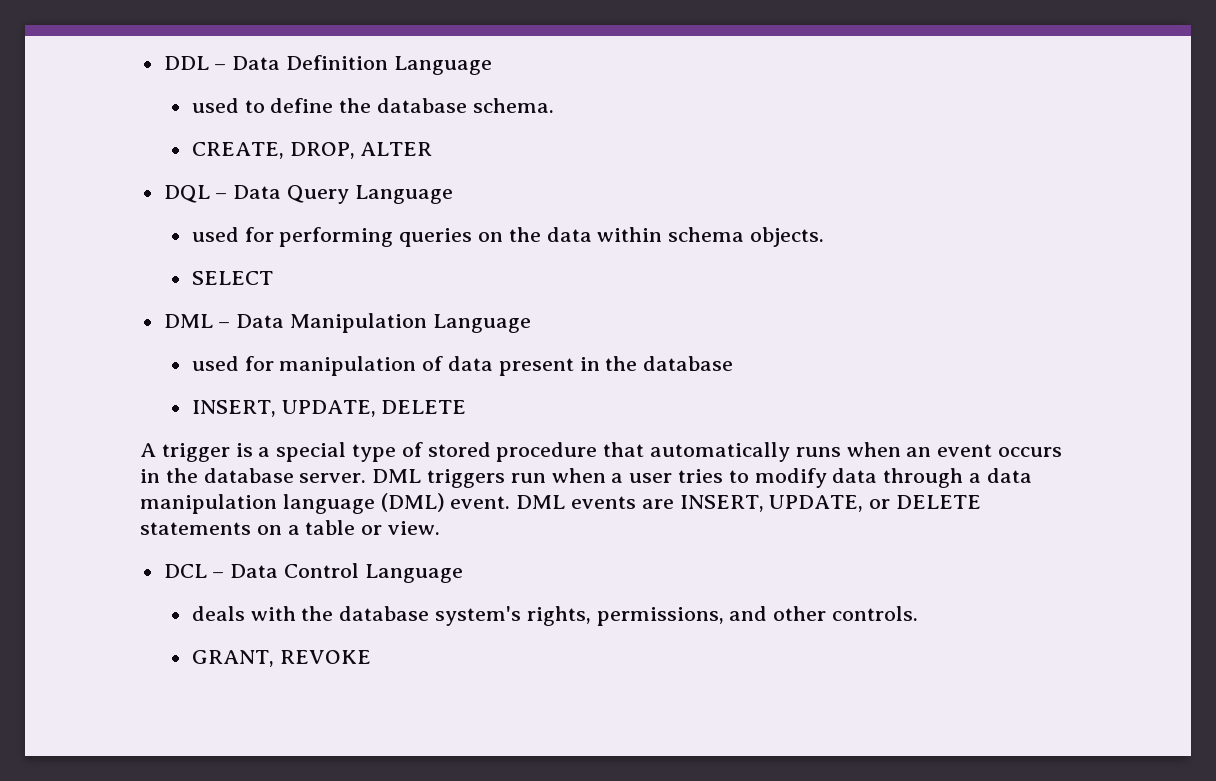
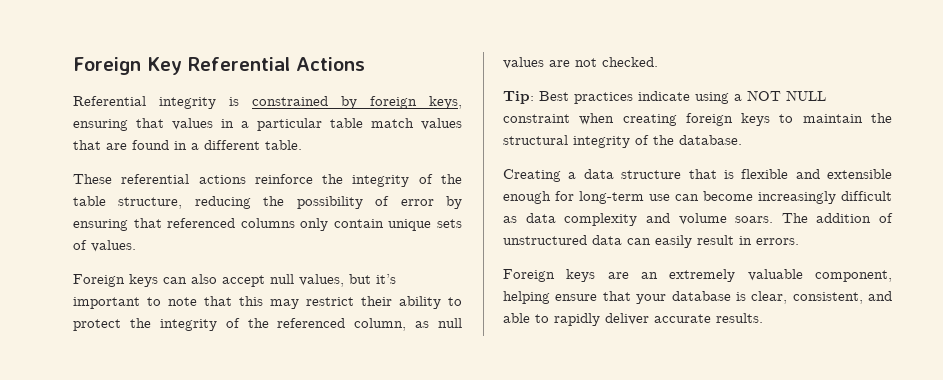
[163,55,492,75] [191,98,554,113] [191,142,433,159] [163,185,453,204] [191,227,824,247] [191,271,273,285] [163,313,531,333] [191,356,734,376] [191,400,467,417] [140,442,1063,462] [140,468,1032,488] [140,493,982,514] [140,520,441,535] [163,563,463,583] [191,606,918,626] [191,650,371,667] DDL – Data Definition Language // used to define the database schema. // CREATE, DROP, ALTER // DQL – Data Query Language // used for performing queries on the data within schema objects. // SELECT // DML – Data Manipulation Language // used for manipulation of data present in the database // INSERT, UPDATE, DELETE // A trigger is a special type of stored procedure that automatically runs when an event occurs in the database server. DML triggers run when a user tries to modify data through a data manipulation language (DML) event. DML events are INSERT, UPDATE, or DELETE statements on a table or view. // DCL – Data Control Language // deals with the database system's rights, permissions, and other controls. // GRANT, REVOKE -> [73,57,365,75] [73,96,462,109] [73,118,462,131] [73,140,302,150] [73,174,462,187] [73,196,462,209] [73,218,462,231] [73,240,136,252] [73,274,396,287] [73,296,462,309] [73,318,462,331] [503,57,658,69] [503,90,826,104] [503,113,892,126] [503,135,742,148] [503,169,892,182] [503,191,892,204] [503,213,893,226] [503,235,799,248] [503,269,892,282] [503,291,892,304] [503,313,763,326] Foreign Key Referential Actions // Referential integrity is constrained by foreign keys, ensuring that values in a particular table match values that are found in a different table. // These referential actions reinforce the integrity of the table structure, reducing the possibility of error by ensuring that referenced columns only contain unique sets of values. // Foreign keys can also accept null values, but it’s important to note that this may restrict their ability to protect the integrity of the referenced column, as null values are not checked. // Tip: Best practices indicate using a NOT NULL constraint when creating foreign keys to maintain the structural integrity of the database. // Creating a data structure that is flexible and extensible enough for long-term use can become increasingly difficult as data complexity and volume soars. The addition of unstructured data can easily result in errors. // Foreign keys are an extremely valuable component, helping ensure that your database is clear, consistent, and able to rapidly deliver accurate results.

